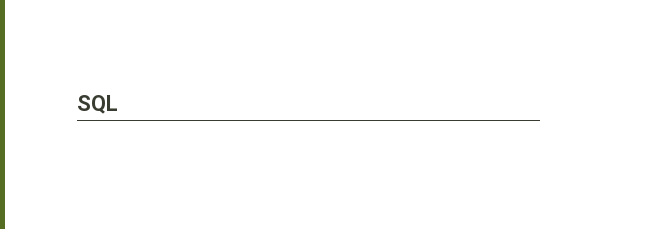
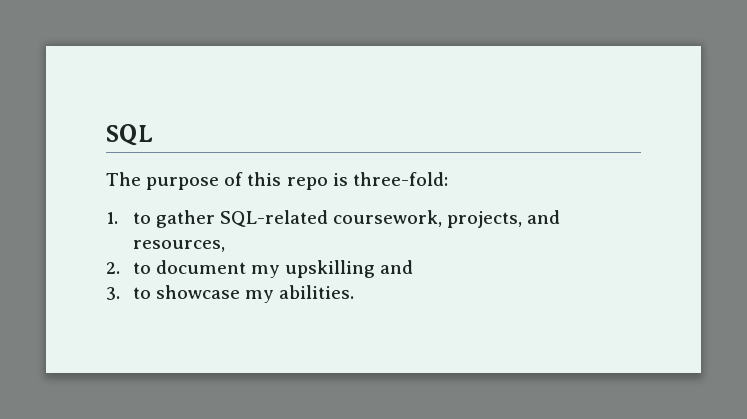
(118, 104) none -> [106,172,448,190] [106,210,561,228] [132,240,225,252] [106,260,414,278] [106,285,354,303] // The purpose of this repo is three-fold: // 1. to gather SQL-related coursework, projects, and resources, // 2. to document my upskilling and // 3. to showcase my abilities.

